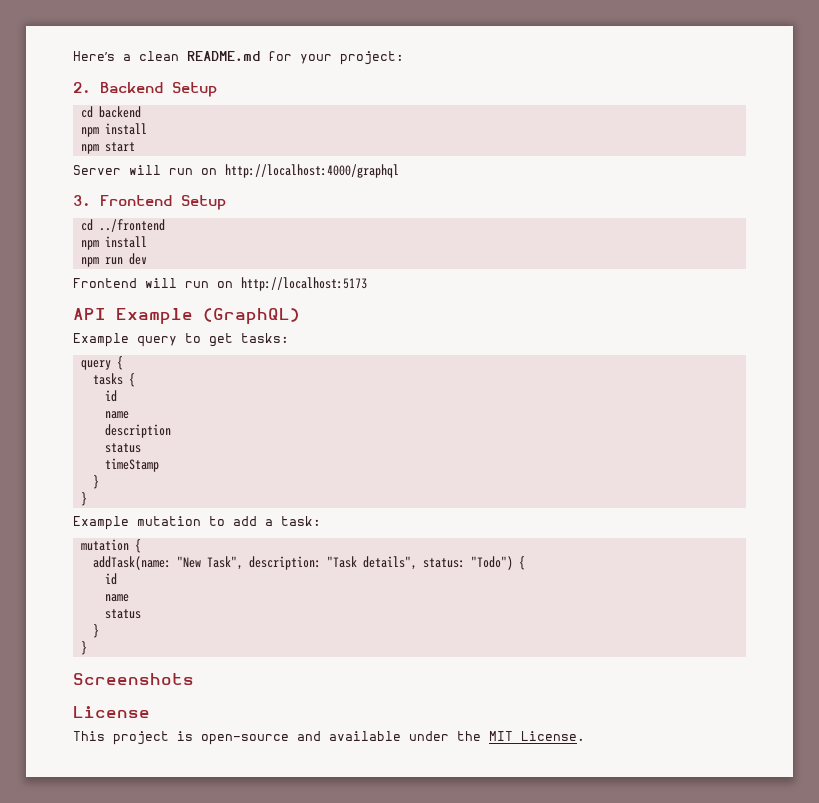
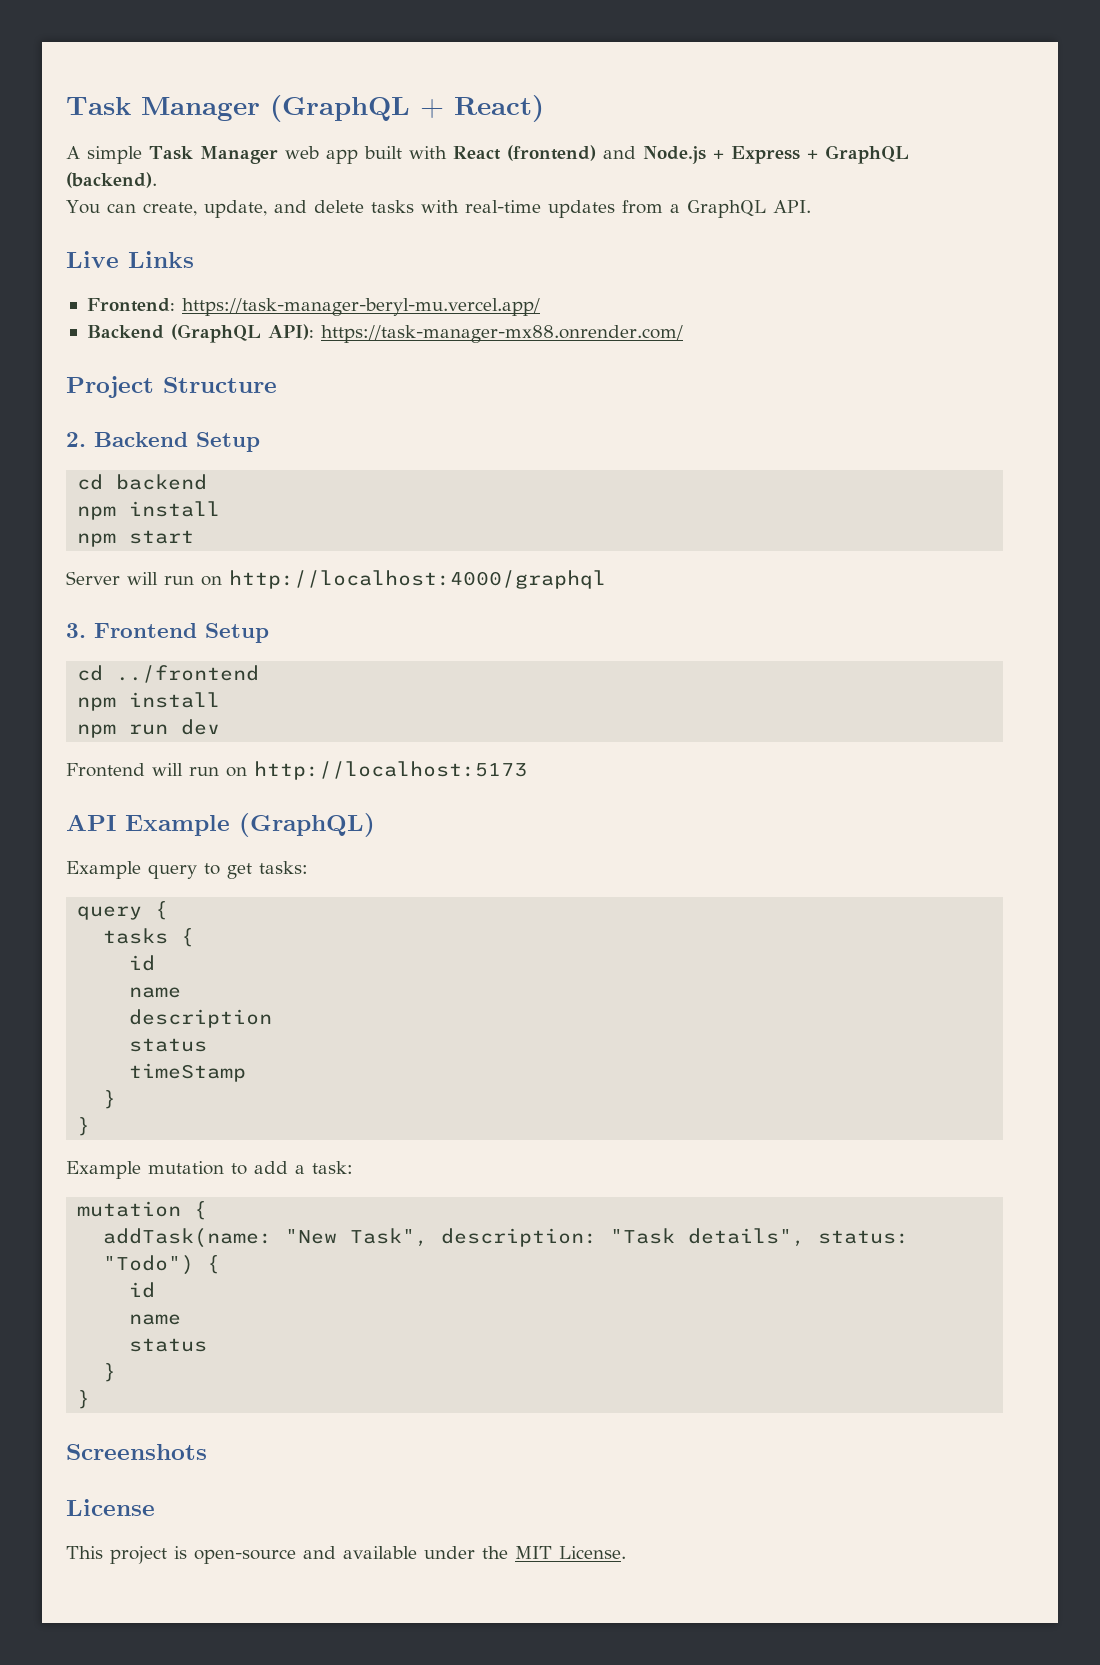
[73,51,404,65] Here’s a clean README.md for your project: -> [66,95,544,122] [66,145,909,164] [66,172,157,188] [66,200,811,218] [66,251,194,268] [86,298,540,316] [86,324,683,343] [66,376,277,398] Task Manager (GraphQL + React) // A simple Task Manager web app built with React (frontend) and Node.js + Express + GraphQL (backend). // You can create, update, and delete tasks with real-time updates from a GraphQL API. // Live Links // Frontend: https://task-manager-beryl-mu.vercel.app/ // Backend (GraphQL API): https://task-manager-mx88.onrender.com/ // Project Structure

